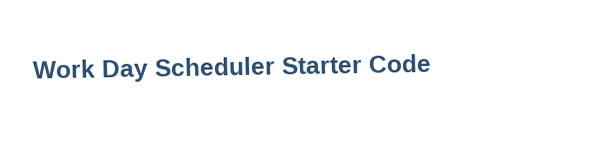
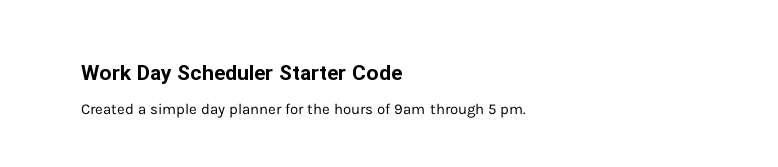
(432, 63) none -> [81,103,526,118] // Created a simple day planner for the hours of 9am through 5 pm.

